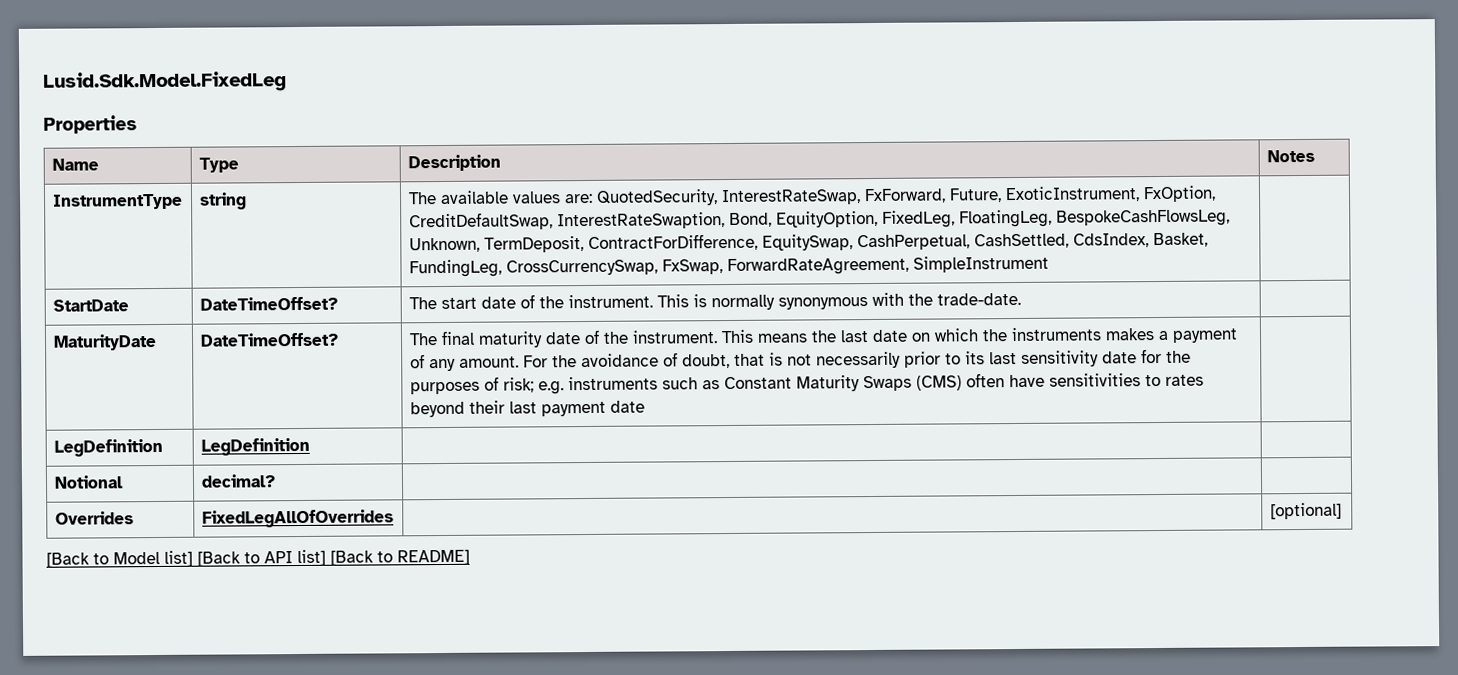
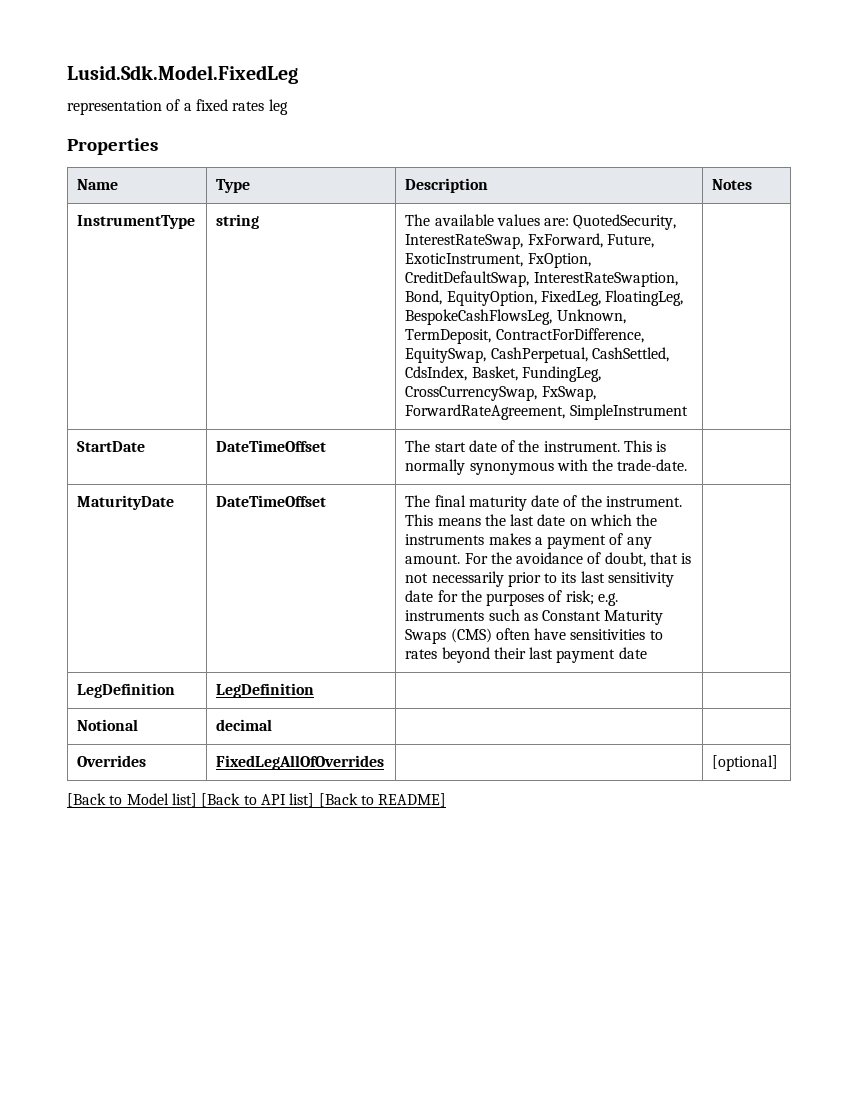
(287, 82) none -> [67,99,288,115] // representation of a fixed rates leg
[199,296,338,311] DateTimeOffset? -> [216,440,327,452] DateTimeOffset
[199,332,339,347] DateTimeOffset? -> [216,495,327,507] DateTimeOffset
[200,474,276,488] decimal? -> [216,719,273,731] decimal

